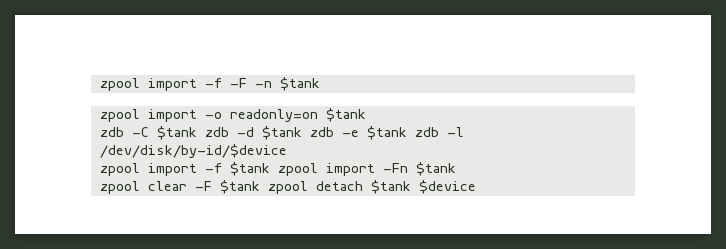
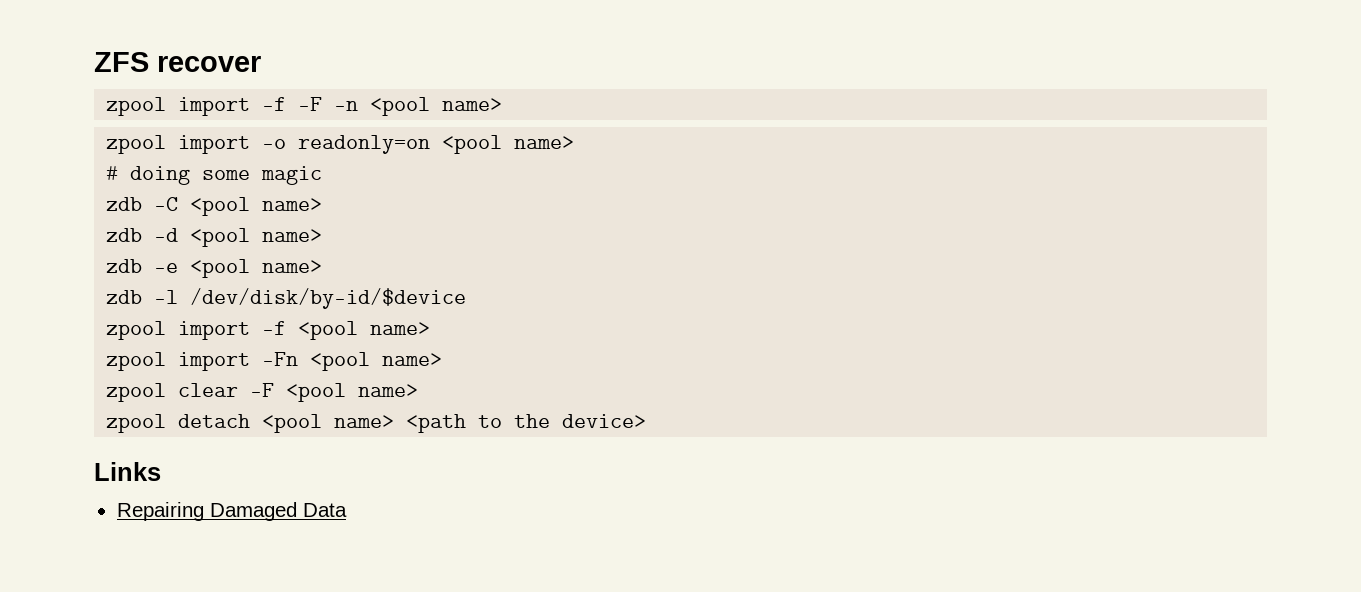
(100, 84) none -> [94,52,261,72] ZFS recover //
[280,77,321,91] $tank -> [370,97,503,116] <pool name>
[326,108,367,122] [100,126,408,140] $tank // zdb -C $tank zdb -d $tank zdb -e $tank -> [442,135,575,154] [106,166,323,185] [106,197,323,216] [106,228,323,247] [106,259,323,278] <pool name> // # doing some magic // zdb -C <pool name> // zdb -d <pool name> // zdb -e <pool name> //
[230,162,271,176] $tank -> [298,321,431,340] <pool name> //
[416,162,457,176] $tank -> [310,352,443,371] <pool name>
[220,180,477,194] $tank zpool detach $tank $device -> [286,383,419,402] [106,414,647,433] [94,462,161,481] [116,502,347,521] <pool name> // zpool detach <pool name> <path to the device> // Links // Repairing Damaged Data

